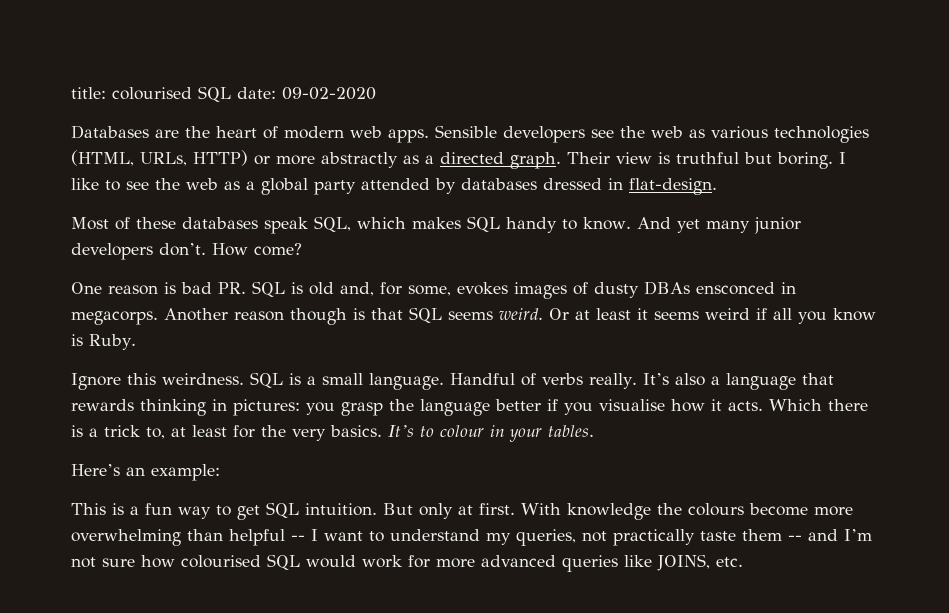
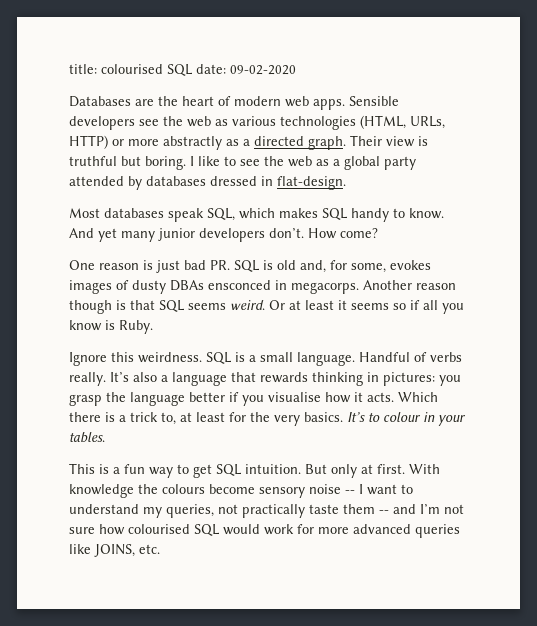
[115,217,176,230] of these -> (100, 213) none
(176, 288) none -> [156,260,180,273] just
[705,308,750,320] weird -> [393,303,406,310] so
[71,464,220,481] // Here’s an example: -> (105, 437) none
[814,506,853,516] [71,529,285,546] more overwhelming than helpful -> [259,484,341,498] sensory noise

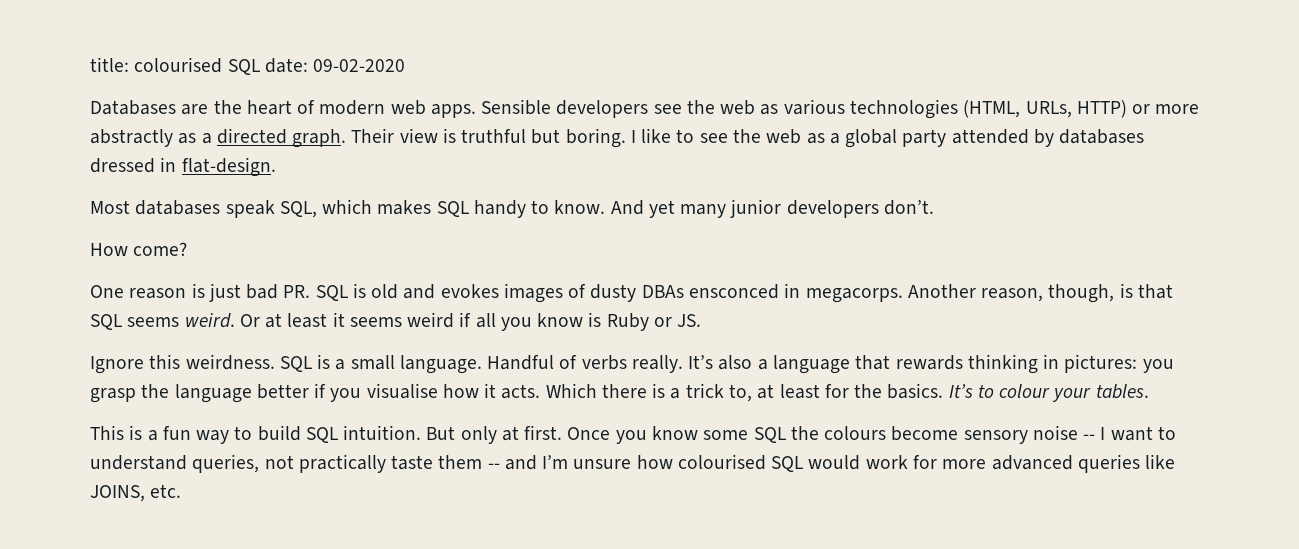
(304, 233) none -> (934, 207) //
[300,260,386,273] and, for some, -> [403,284,436,299] and
[416,283,456,290] [69,300,112,314] reason though -> [981,284,1115,303] reason, though,
[393,303,406,310] so -> [407,312,455,328] weird
[119,320,153,334] Ruby. -> [606,313,702,331] Ruby or JS.
[274,415,300,426] very -> (883, 391) none
[423,412,435,422] in -> (1051, 391) none
[193,464,212,478] get -> [257,425,301,441] build
[409,464,440,474] [69,484,134,498] With knowledge -> [567,426,786,444] Once you know some SQL
[143,507,162,518] my -> (187, 462) none
[444,504,464,514] [69,527,95,534] not sure -> [573,459,632,469] unsure

